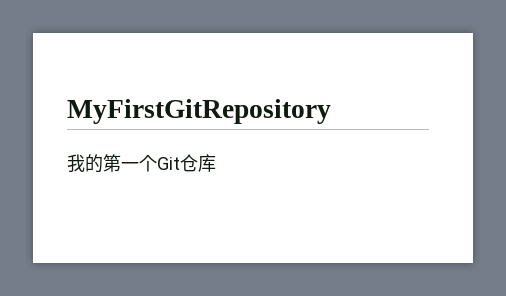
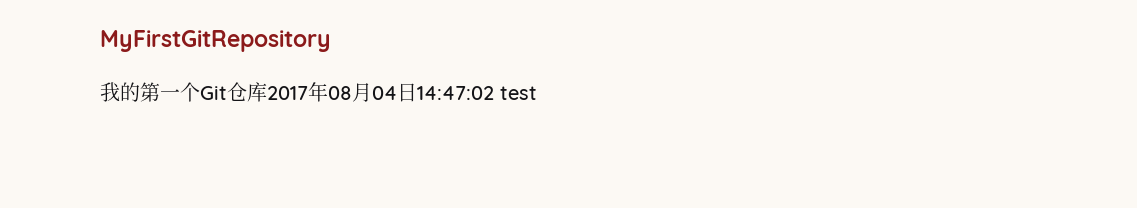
(216, 163) none -> [267,82,537,102] 2017年08月04日14:47:02 test

